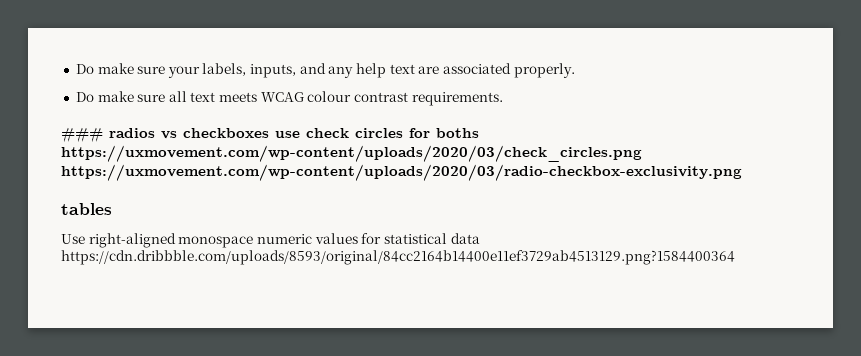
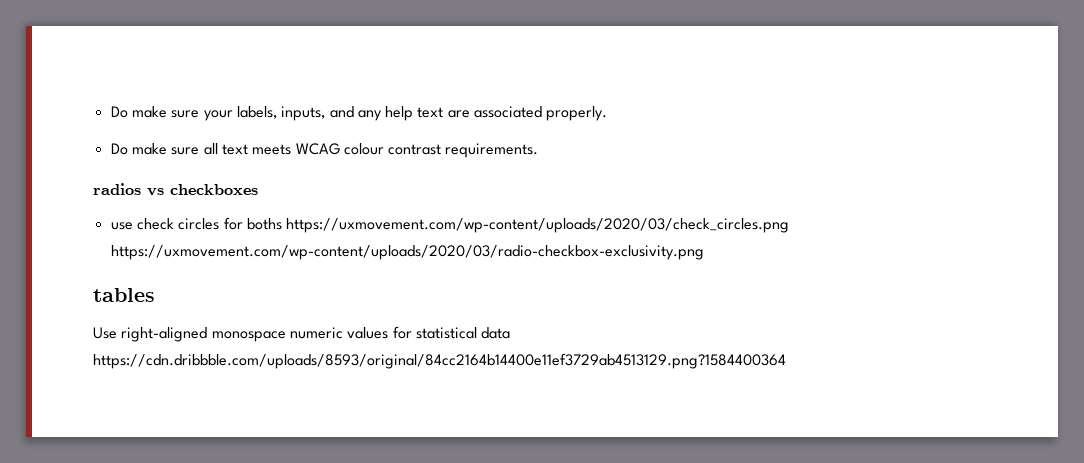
[61,127,103,143] ### -> (539, 150) none
(269, 133) none -> (258, 189) //

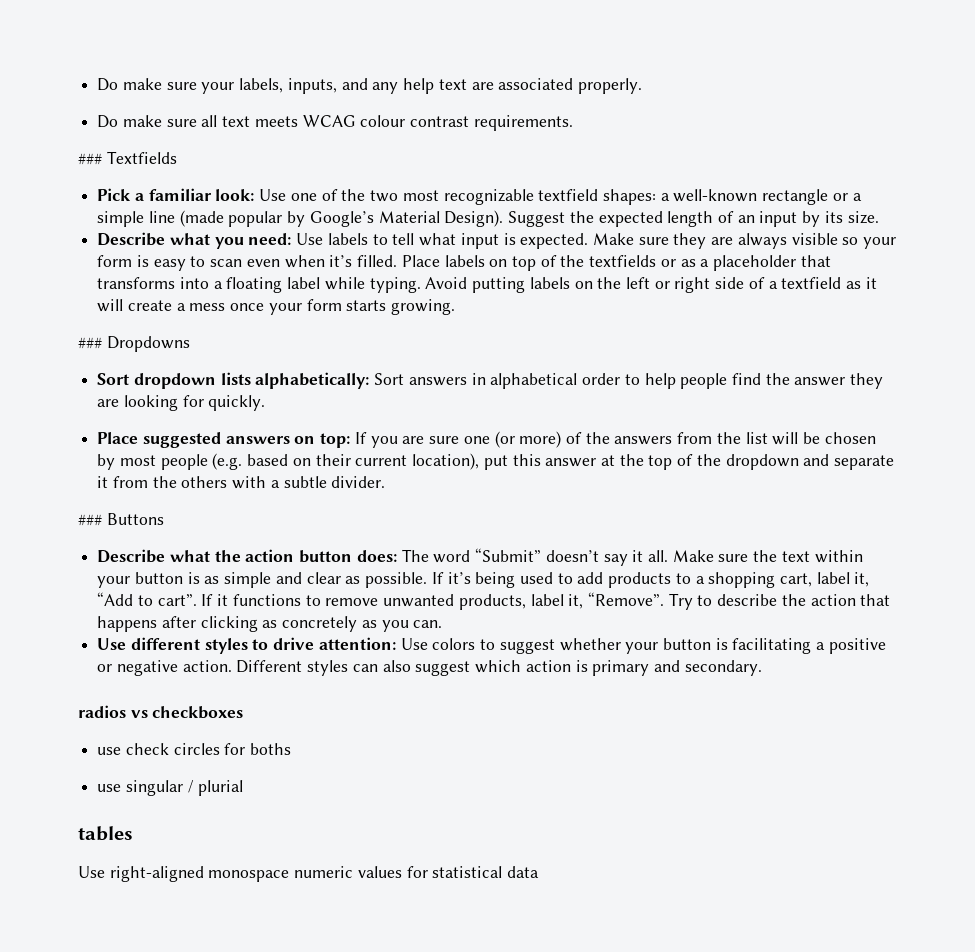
(539, 150) none -> [78,151,177,165] [97,188,862,205] [97,210,879,227] [97,232,897,249] [97,255,831,271] [97,277,877,293] [97,299,456,315] [78,336,190,352] [97,372,884,389] [97,395,266,411] [97,431,876,448] [97,453,895,470] [97,476,386,489] [78,513,164,526] [97,548,863,566] [97,572,870,588] [97,592,891,610] [97,616,443,632] [97,637,886,654] [97,660,762,676] // ### Textfields // Pick a familiar look: Use one of the two most recognizable textfield shapes: a well-known rectangle or a simple line (made popular by Google’s Material Design). Suggest the expected length of an input by its size. // Describe what you need: Use labels to tell what input is expected. Make sure they are always visible so your form is easy to scan even when it’s filled. Place labels on top of the textfields or as a placeholder that transforms into a floating label while typing. Avoid putting labels on the left or right side of a textfield as it will create a mess once your form starts growing. // ### Dropdowns // Sort dropdown lists alphabetically: Sort answers in alphabetical order to help people find the answer they are looking for quickly. // Place suggested answers on top: If you are sure one (or more) of the answers from the list will be chosen by most people (e.g. based on their current location), put this answer at the top of the dropdown and separate it from the others with a subtle divider. // ### Buttons // Describe what the action button does: The word “Submit” doesn’t say it all. Make sure the text within your button is as simple and clear as possible. If it’s being used to add products to a shopping cart, label it, “Add to cart”. If it functions to remove unwanted products, label it, “Remove”. Try to describe the action that happens after clicking as concretely as you can. // Use different styles to drive attention: Use colors to suggest whether your button is facilitating a positive or negative action. Different styles can also suggest which action is primary and secondary.
[286,218,790,233] [110,245,704,260] https://uxmovement.com/wp-content/uploads/2020/03/check_circles.png https://uxmovement.com/wp-content/uploads/2020/03/radio-checkbox-exclusivity.png -> [97,780,244,796] // use singular / plurial
[93,353,786,369] https://cdn.dribbble.com/uploads/8593/original/84cc2164b14400e11ef3729ab4513129.png?1584400364 -> (540, 872) none

